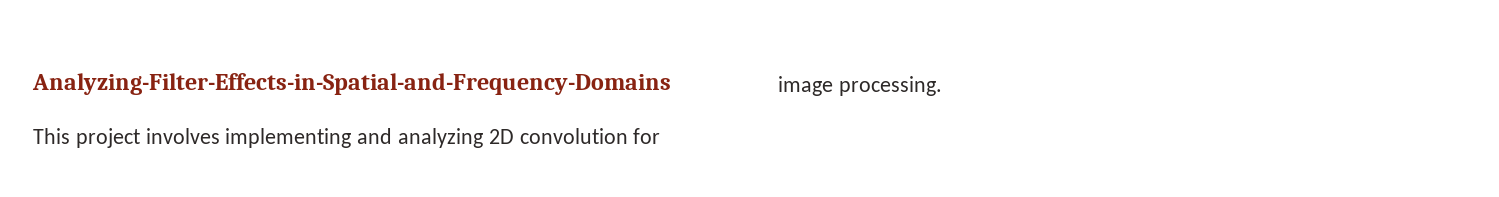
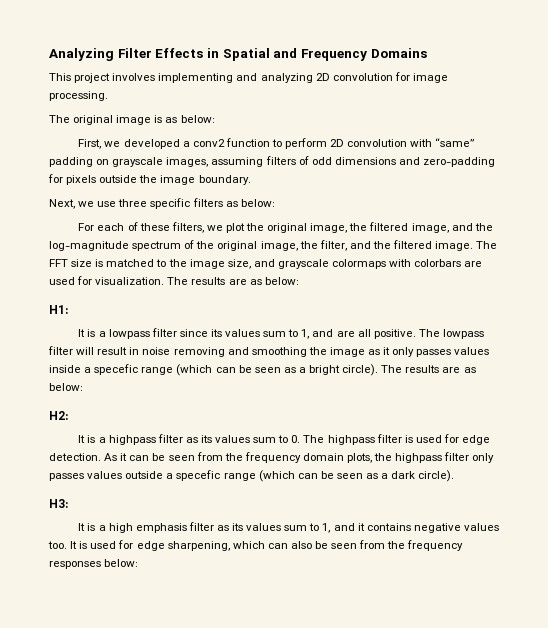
[32,73,671,95] Analyzing-Filter-Effects-in-Spatial-and-Frequency-Domains -> [49,48,427,61] Analyzing Filter Effects in Spatial and Frequency Domains
(942, 86) none -> [49,115,215,125] [78,138,475,149] [49,156,496,167] [48,174,251,185] [49,198,275,209] [78,222,493,233] [49,240,498,251] [49,259,483,269] [49,276,299,285] [49,305,68,314] [78,328,484,339] [48,346,490,357] [49,364,476,376] [49,383,83,391] [49,411,68,420] [78,434,491,445] [49,452,495,463] [49,470,455,482] [49,499,68,508] [78,522,499,533] [48,540,464,551] [49,559,139,569] // The original image is as below: // First, we developed a conv2 function to perform 2D convolution with “same” padding on grayscale images, assuming filters of odd dimensions and zero-padding for pixels outside the image boundary. // Next, we use three specific filters as below: // For each of these filters, we plot the original image, the filtered image, and the log-magnitude spectrum of the original image, the filter, and the filtered image. The FFT size is matched to the image size, and grayscale colormaps with colorbars are used for visualization. The results are as below: // H1: // It is a lowpass filter since its values sum to 1, and are all positive. The lowpass filter will result in noise removing and smoothing the image as it only passes values inside a specefic range (which can be seen as a bright circle). The results are as below: // H2: // It is a highpass filter as its values sum to 0. The highpass filter is used for edge detection. As it can be seen from the frequency domain plots, the highpass filter only passes values outside a specefic range (which can be seen as a dark circle). // H3: // It is a high emphasis filter as its values sum to 1, and it contains negative values too. It is used for edge sharpening, which can also be seen from the frequency responses below:

